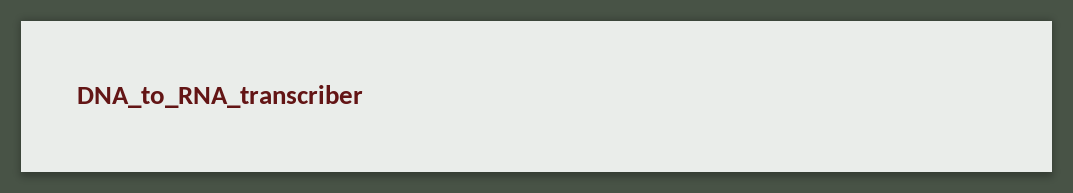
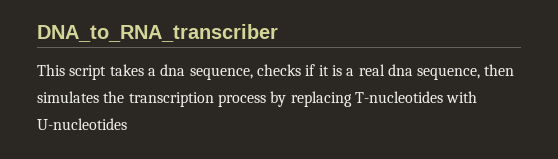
(363, 96) none -> [37,64,515,80] [37,91,478,107] [37,118,127,130] // This script takes a dna sequence, checks if it is a real dna sequence, then simulates the transcription process by replacing T-nucleotides with U-nucleotides

